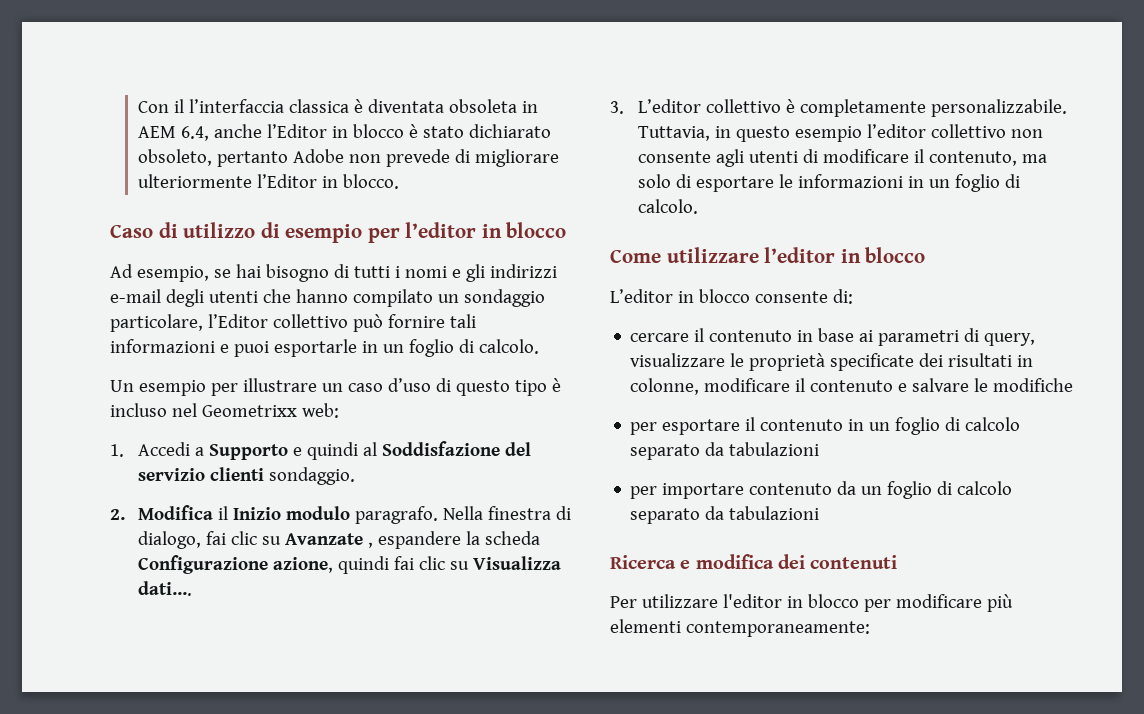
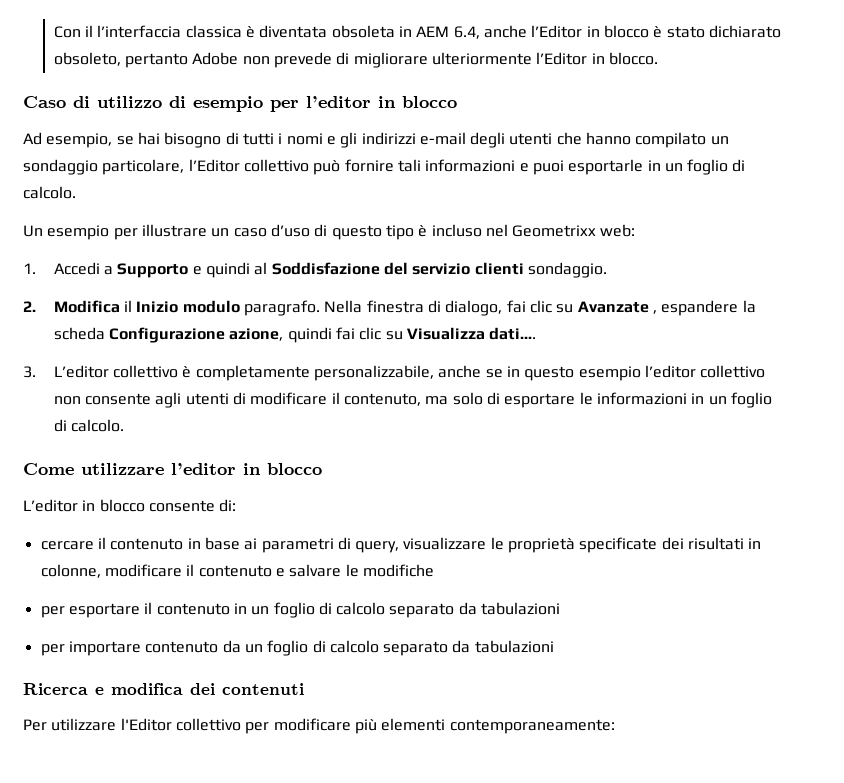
[931,99,1068,117] [638,126,711,141] personalizzabile. Tuttavia, -> [314,365,503,381] personalizzabile, anche se
[722,594,859,608] l'editor in blocco -> [120,718,241,731] l'Editor collettivo

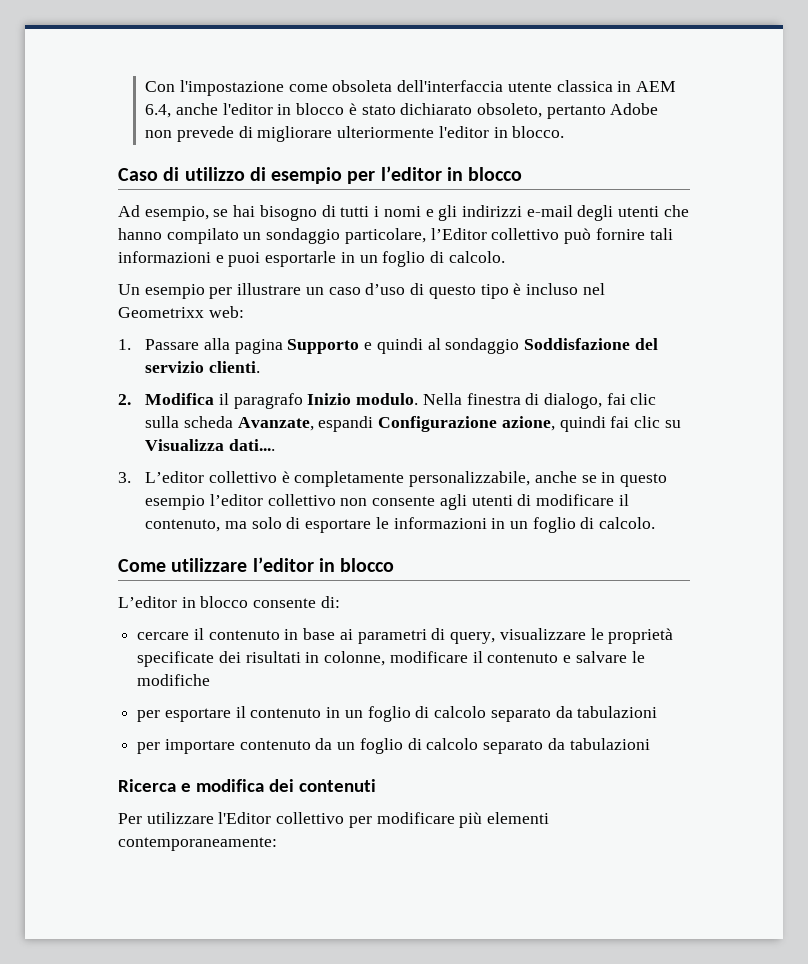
[85,25,395,38] il l’interfaccia classica è diventata obsoleta -> [179,80,613,96] l'impostazione come obsoleta dell'interfaccia utente classica
[531,25,583,38] l’Editor -> [222,103,273,115] l'editor
[536,52,588,65] l’Editor -> [438,126,489,138] l'editor
[53,262,114,275] Accedi a -> [145,338,283,354] Passare alla pagina
(268, 268) none -> [445,338,520,354] sondaggio
[474,262,608,278] clienti sondaggio. -> [208,361,260,373] clienti.
[136,300,321,316] Inizio modulo paragrafo. -> [233,393,419,409] paragrafo Inizio modulo.
[556,300,756,316] [53,327,105,340] su Avanzate , espandere la scheda -> [145,416,374,432] sulla scheda Avanzate, espandi

